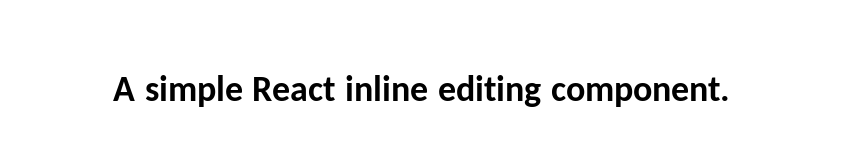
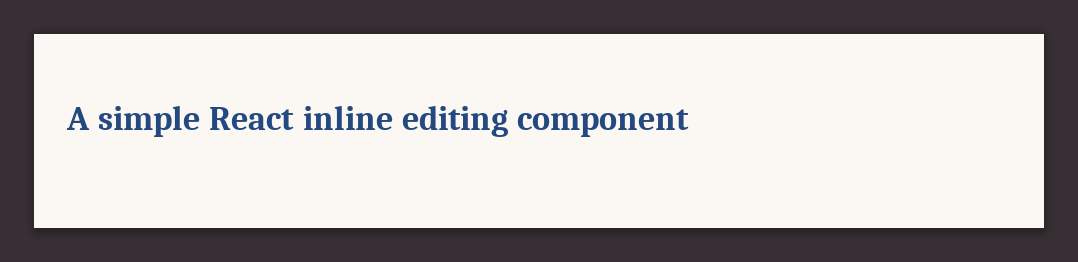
[550,77,730,107] component. -> [516,109,689,137] component

